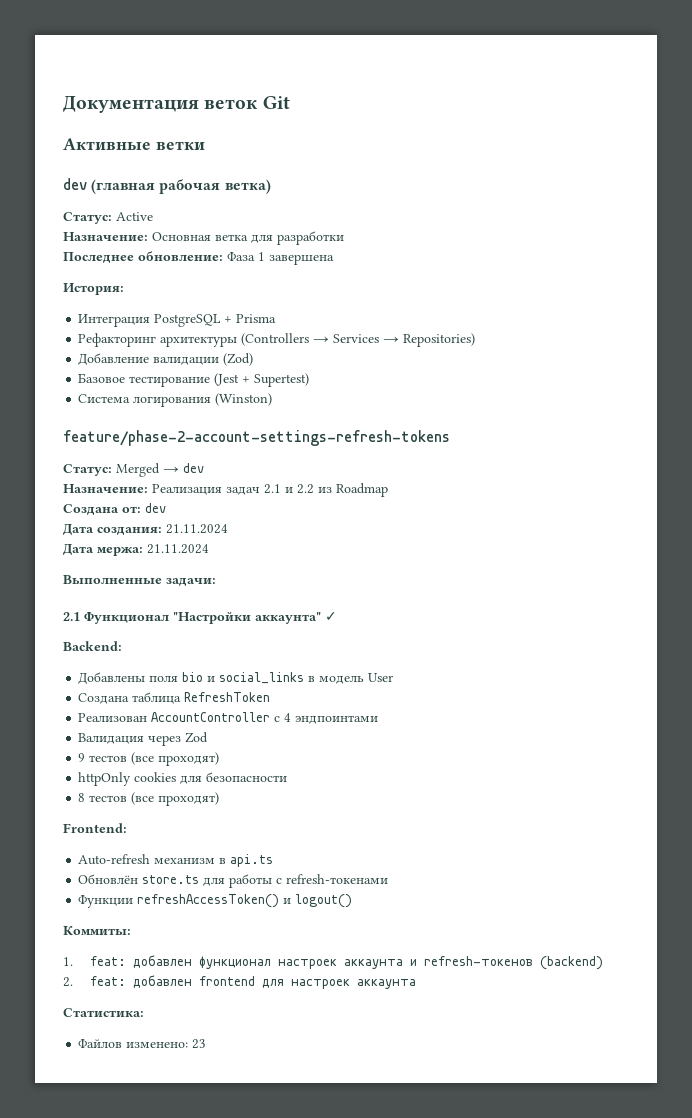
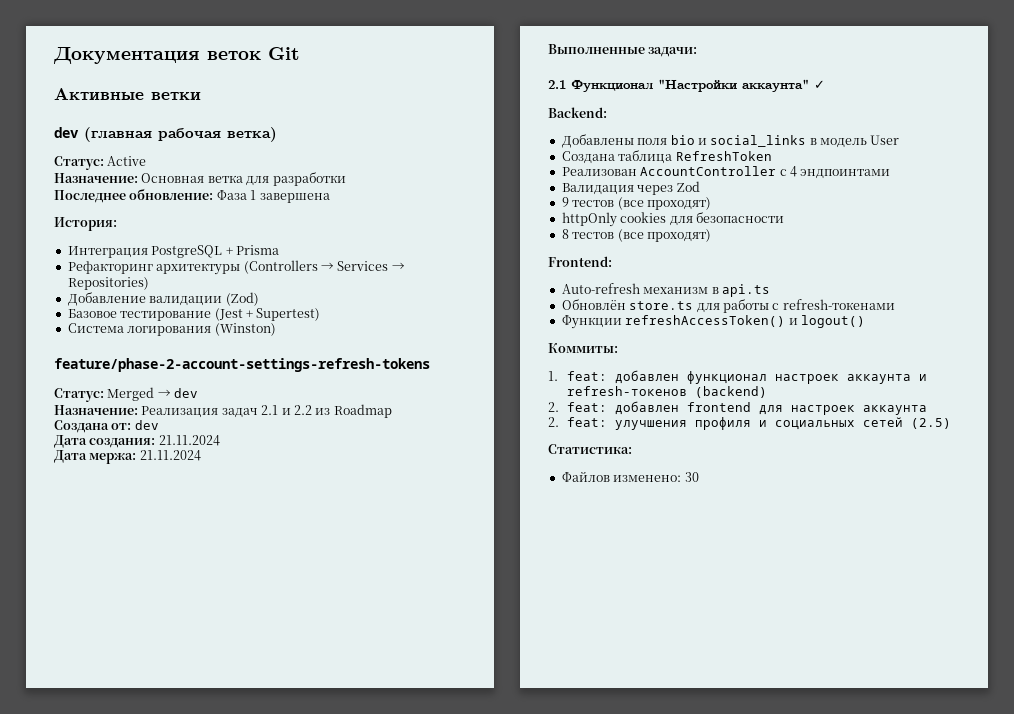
(416, 984) none -> [548,417,952,430] // 2. feat: улучшения профиля и социальных сетей (2.5)
[192,1039,207,1049] 23 -> [684,472,699,482] 30

